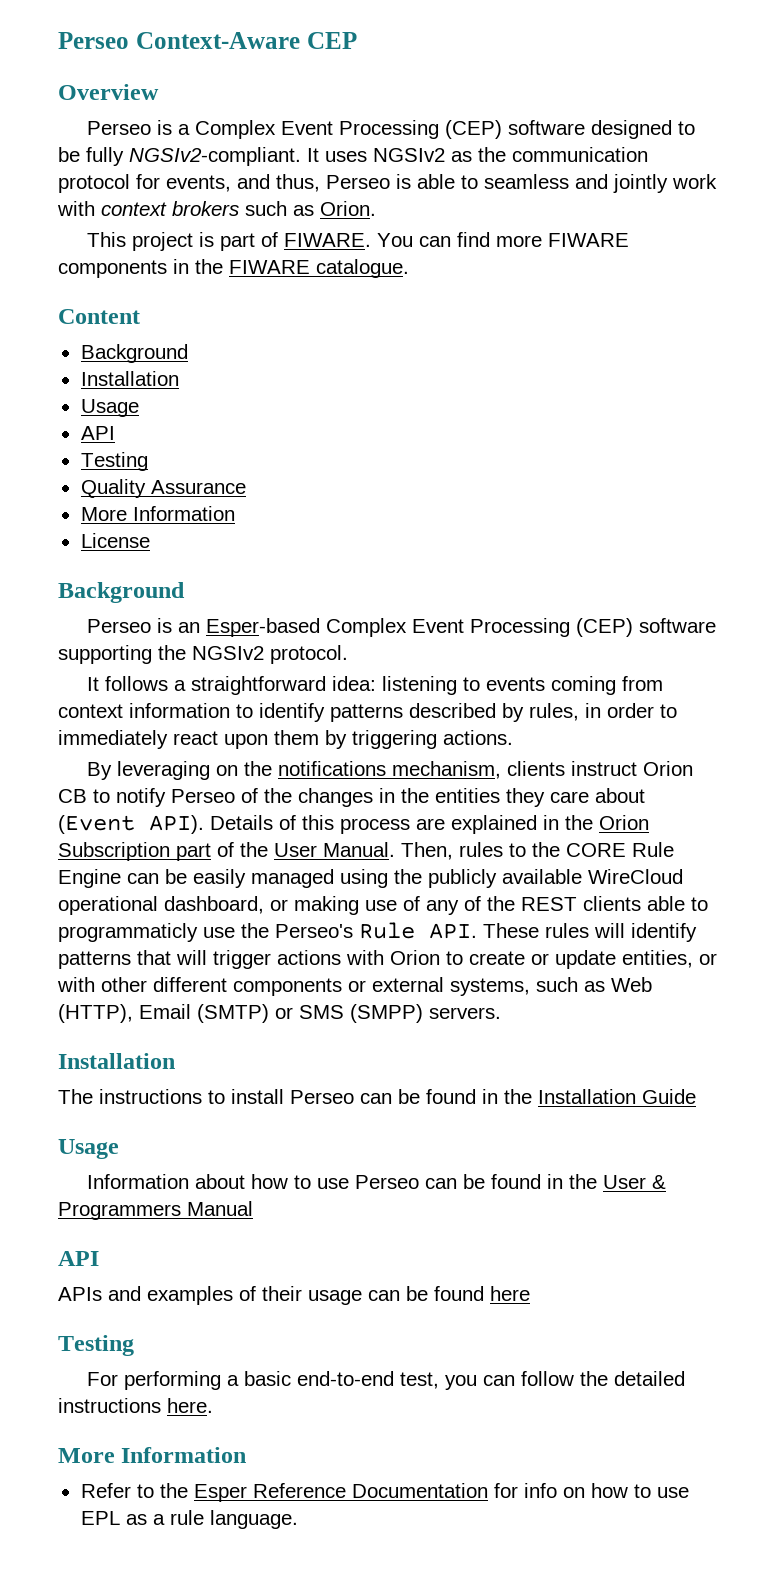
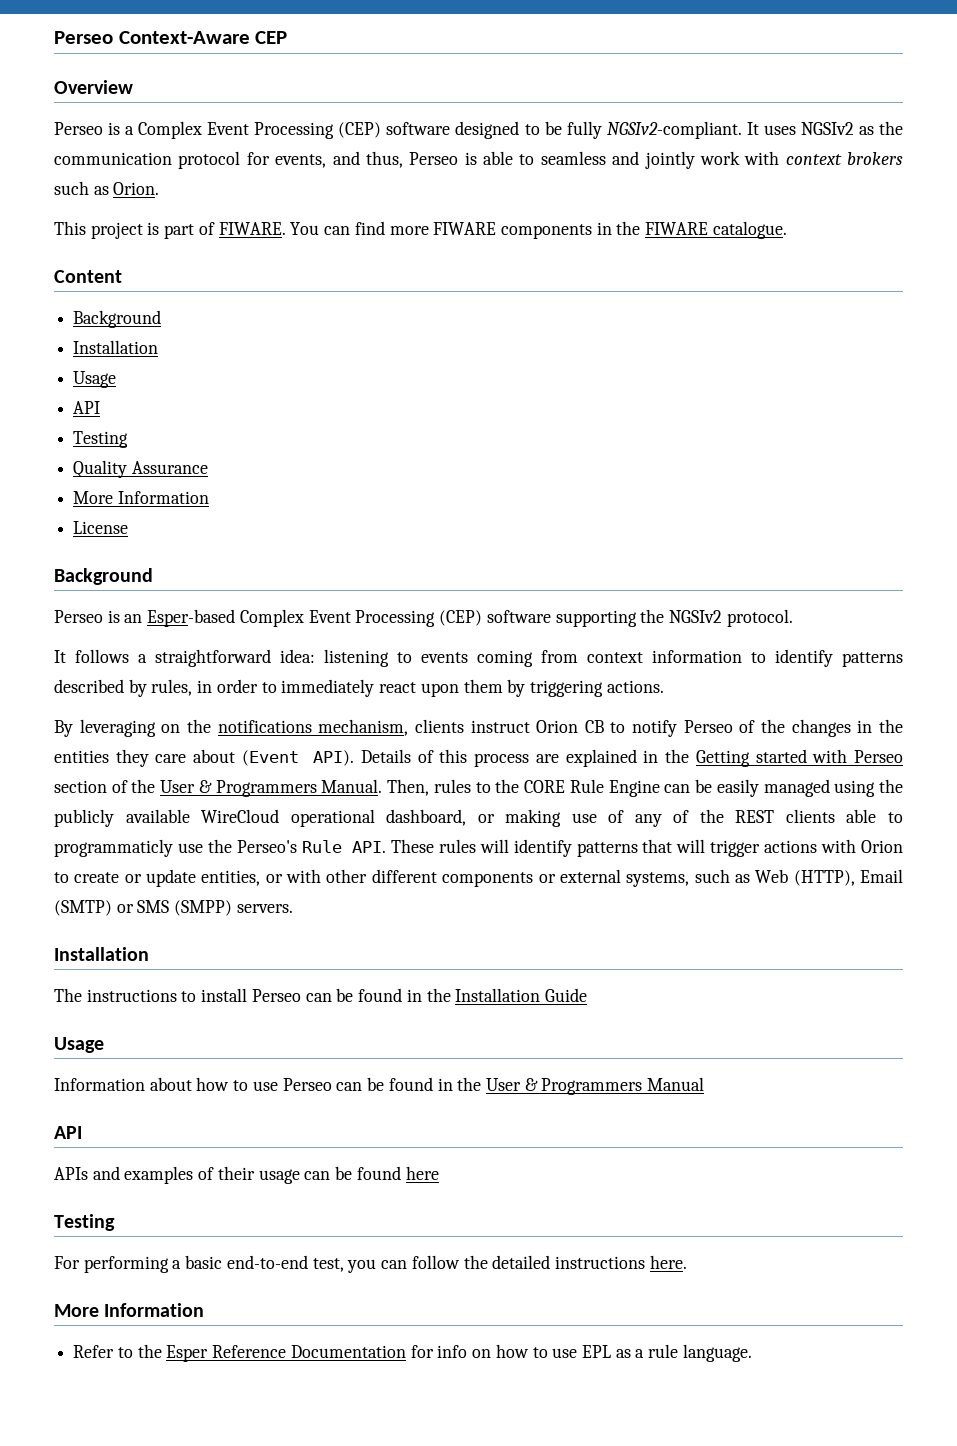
[599,815,649,830] [58,842,211,861] Orion Subscription part -> [695,749,903,767] [54,780,107,793] Getting started with Perseo section
(317, 850) none -> [198,780,317,797] & Programmers

